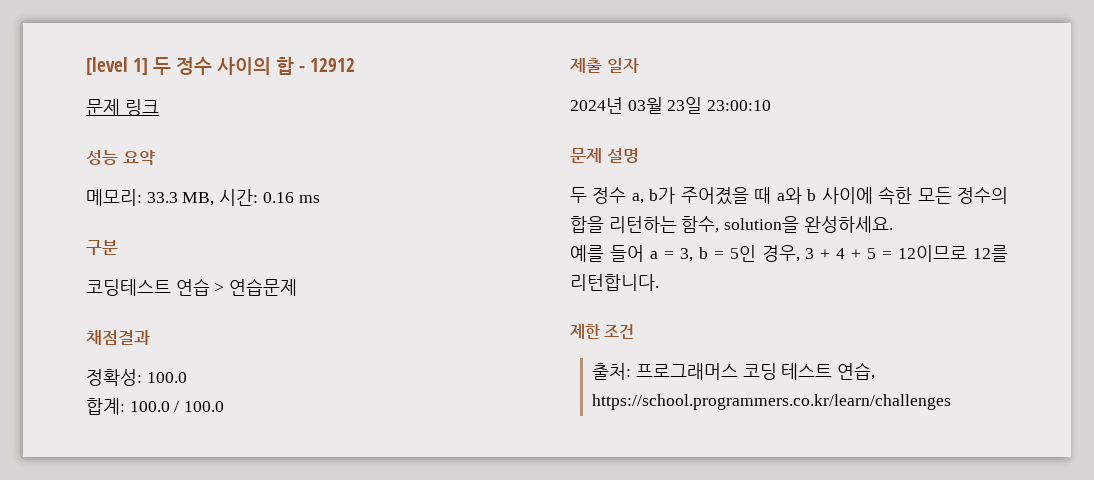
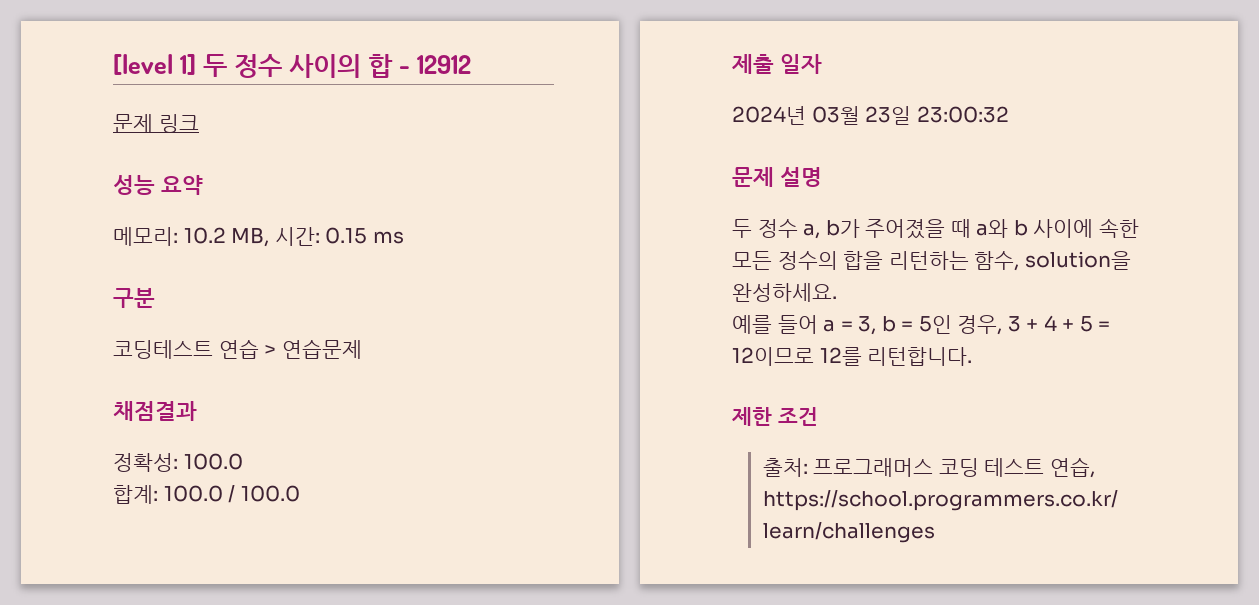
[146,192,178,203] 33.3 -> [183,227,226,244] 10.2
[262,192,294,203] 0.16 -> [325,227,368,244] 0.15
[707,100,772,111] 23:00:10 -> [916,106,1009,123] 23:00:32

